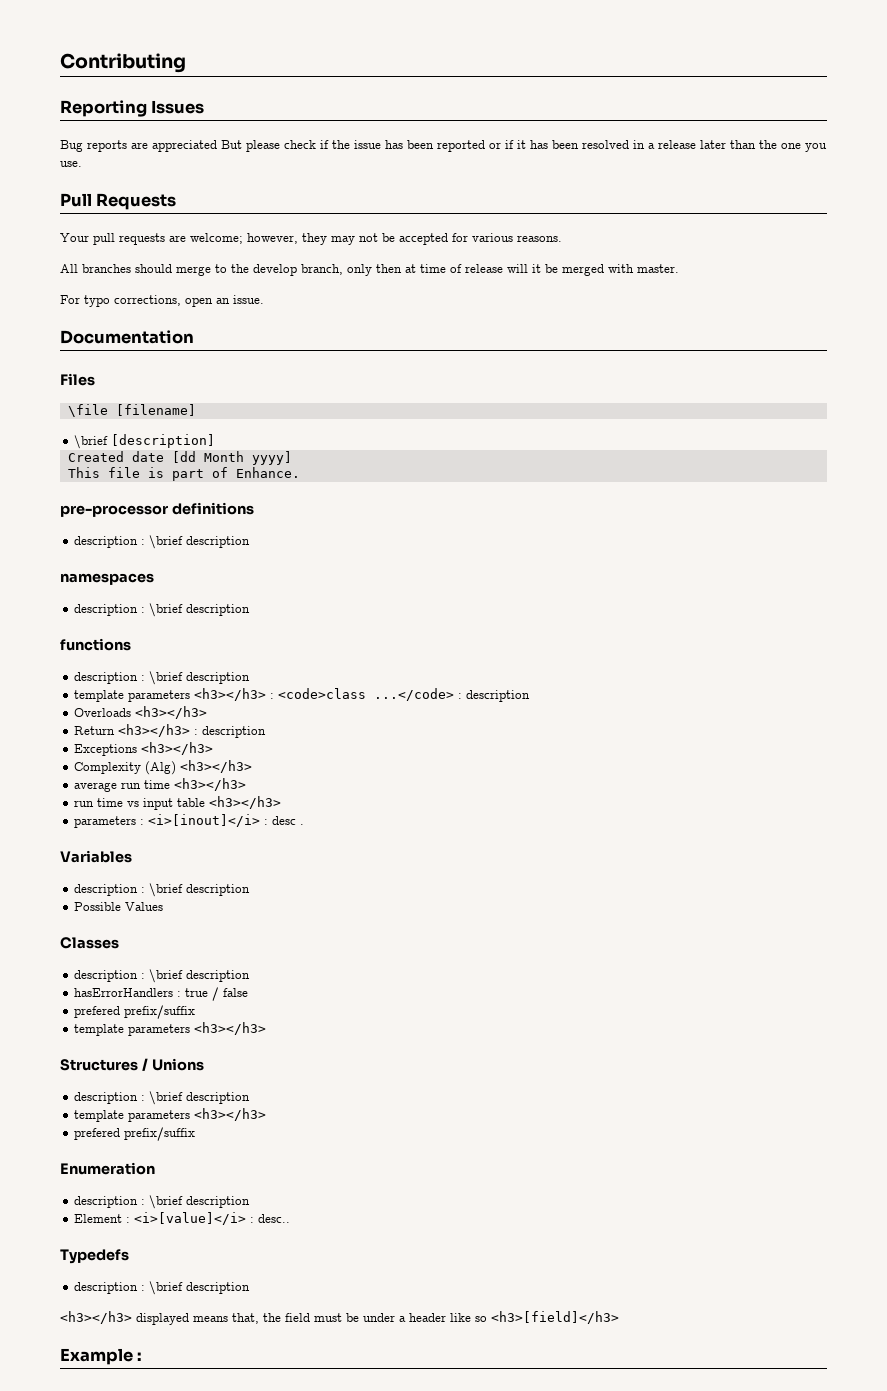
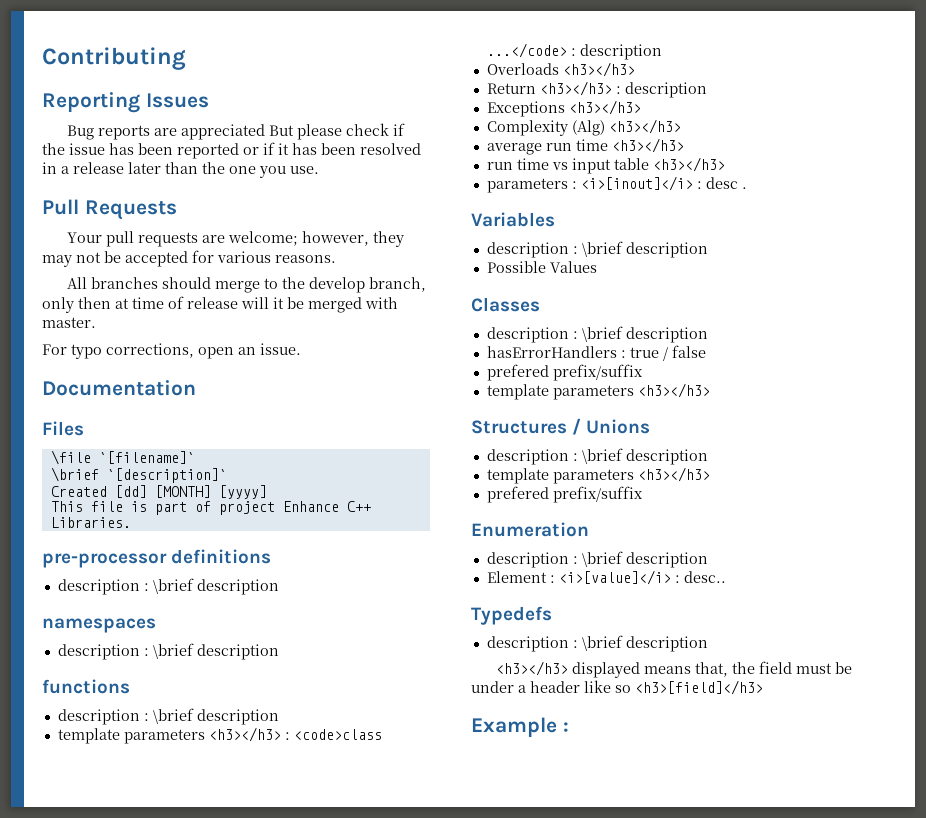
[115,404,196,416] [74,434,216,449] [filename] // \brief [description] -> [98,451,195,464] [50,467,227,483] `[filename]` // \brief `[description]`
[131,451,292,465] date [dd Month yyyy] -> [114,485,267,499] [dd] [MONTH] [yyyy]
[235,467,300,478] Enhance. -> [218,501,371,515] [50,517,131,528] project Enhance C++ Libraries.

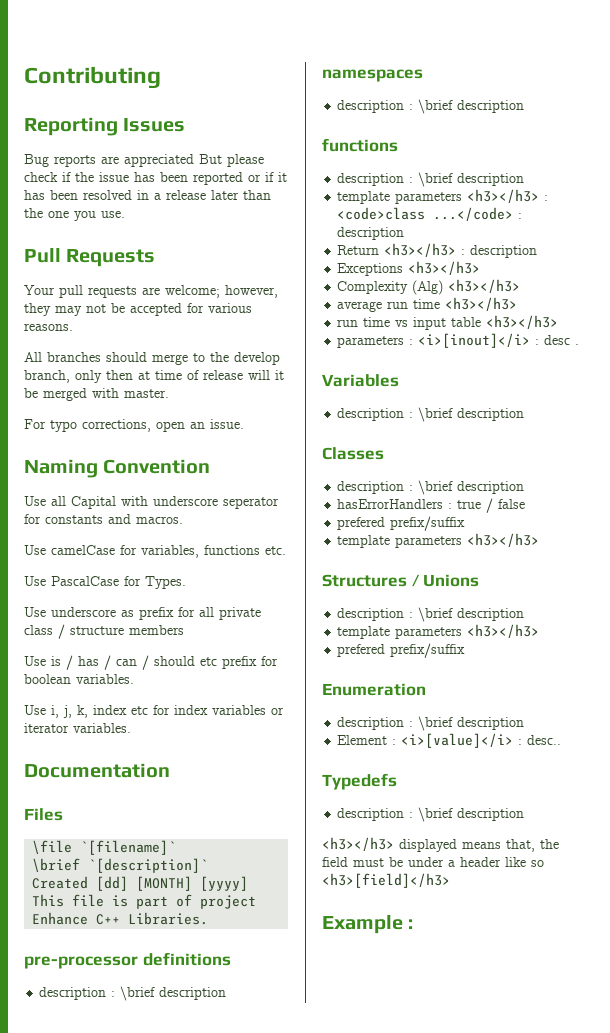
(301, 349) none -> [24,459,211,478] [24,496,279,509] [24,514,183,524] [24,545,286,558] [24,576,186,589] [24,607,261,620] [24,624,184,639] [24,655,278,670] [24,674,134,684] [24,705,284,718] [24,723,131,733] // Naming Convention // Use all Capital with underscore seperator for constants and macros. // Use camelCase for variables, functions etc. // Use PascalCase for Types. // Use underscore as prefix for all private class / structure members // Use is / has / can / should etc prefix for boolean variables. // Use i, j, k, index etc for index variables or iterator variables.
[486,62,635,77] // Overloads <h3></h3> -> (405, 233) none
[486,261,597,273] // Possible Values -> (525, 414) none

